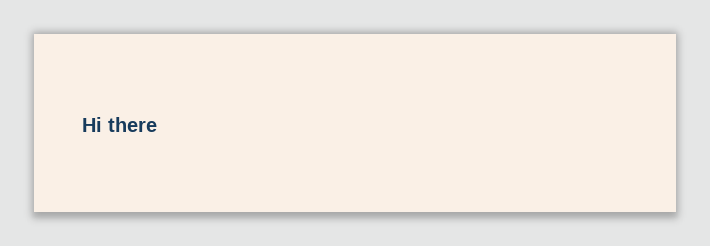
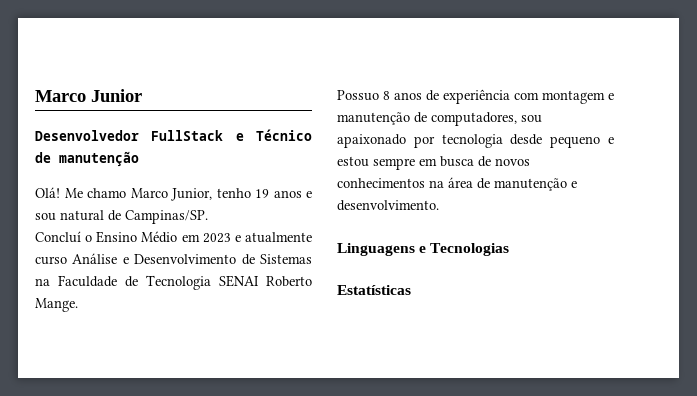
[82,117,157,132] Hi there -> [35,89,142,102] [35,129,312,141] [35,151,139,167] [35,187,312,201] [35,210,208,224] [35,231,312,243] [35,253,312,265] [35,275,312,290] [35,298,78,312] [337,89,614,104] [337,112,542,126] [337,134,614,148] [337,156,530,170] [337,177,577,191] [337,200,439,211] [337,243,510,256] [337,285,411,295] Marco Junior // Desenvolvedor FullStack e Técnico de manutenção // Olá! Me chamo Marco Junior, tenho 19 anos e sou natural de Campinas/SP. // Concluí o Ensino Médio em 2023 e atualmente curso Análise e Desenvolvimento de Sistemas na Faculdade de Tecnologia SENAI Roberto Mange. // Possuo 8 anos de experiência com montagem e manutenção de computadores, sou apaixonado por tecnologia desde pequeno e estou sempre em busca de novos conhecimentos na área de manutenção e desenvolvimento. // Linguagens e Tecnologias // Estatísticas

